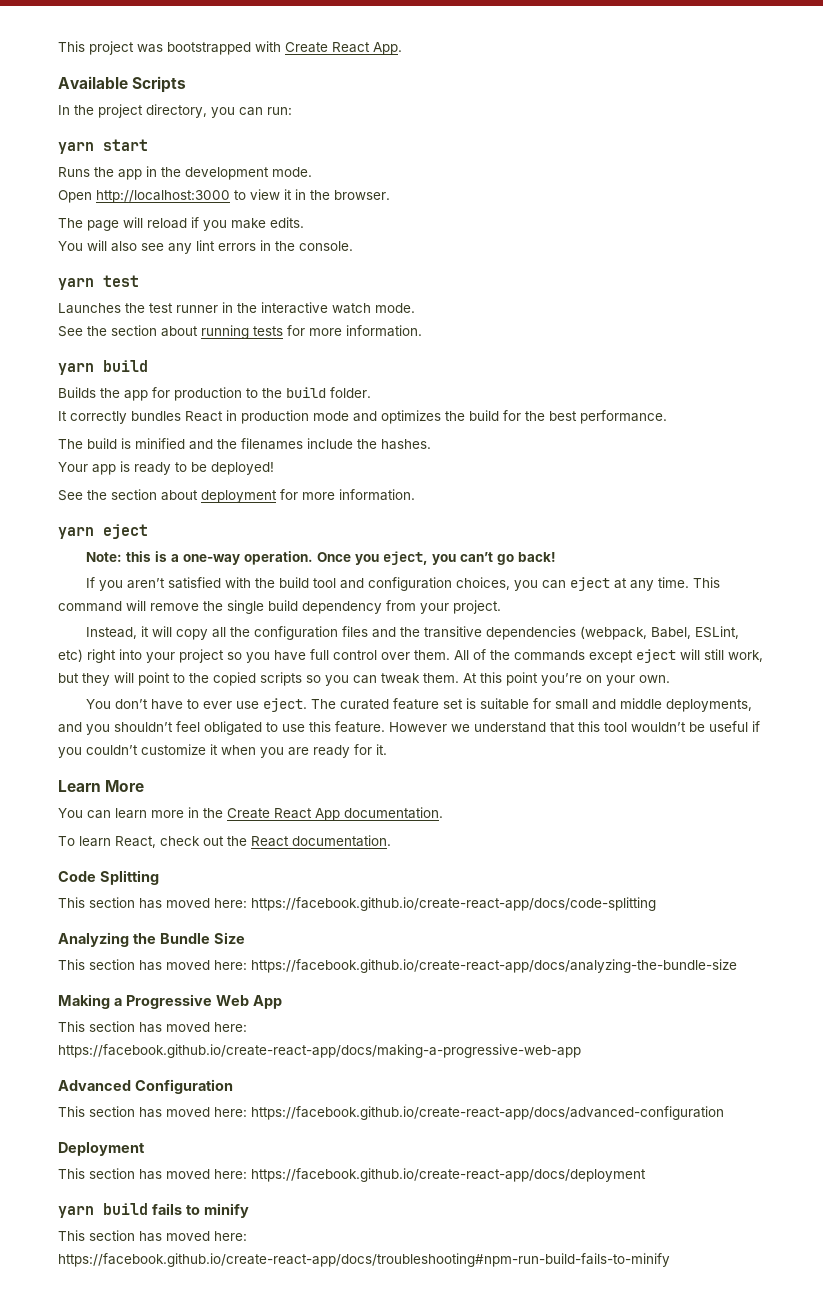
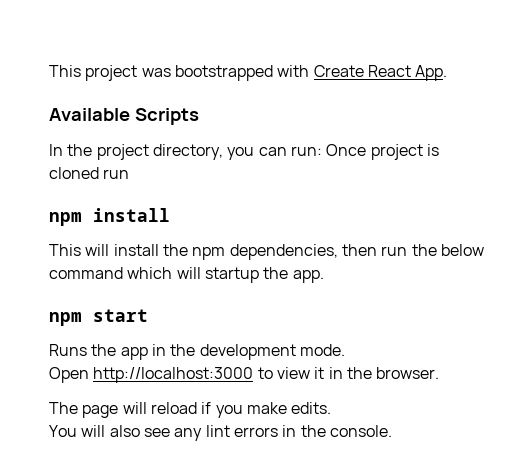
[58,142,94,154] // yarn -> [326,144,439,160] [49,167,130,179] [49,208,170,226] [49,244,484,260] [49,267,324,283] [49,312,82,326] Once project is cloned run // npm install // This will install the npm dependencies, then run the below command which will startup the app. // npm
[58,275,139,290] [58,302,415,314] [58,325,422,339] [58,360,148,375] [58,387,371,401] [58,410,667,424] [58,438,431,450] [58,461,274,475] [58,489,415,503] [58,524,148,539] [86,551,557,565] [86,577,721,591] [58,600,501,614] [86,626,740,640] [58,649,763,663] [58,672,670,686] [86,698,753,712] [58,721,760,735] [58,744,387,758] [58,780,145,792] [58,807,443,821] [58,835,391,848] [58,870,159,885] [58,897,656,911] [58,932,245,947] [58,959,737,973] [58,994,282,1009] [58,1021,247,1033] [58,1044,581,1058] [58,1079,233,1094] [58,1106,724,1120] [58,1142,145,1156] [58,1168,646,1182] [58,1203,249,1218] [58,1230,247,1242] [58,1253,670,1267] // yarn test // Launches the test runner in the interactive watch mode. // See the section about running tests for more information. // yarn build // Builds the app for production to the build folder. // It correctly bundles React in production mode and optimizes the build for the best performance. // The build is minified and the filenames include the hashes. // Your app is ready to be deployed! // See the section about deployment for more information. // yarn eject // Note: this is a one-way operation. Once you eject, you can’t go back! // If you aren’t satisfied with the build tool and configuration choices, you can eject at any time. This command will remove the single build dependency from your project. // Instead, it will copy all the configuration files and the transitive dependencies (webpack, Babel, ESLint, etc) right into your project so you have full control over them. All of the commands except eject will still work, but they will point to the copied scripts so you can tweak them. At this point you’re on your own. // You don’t have to ever use eject. The curated feature set is suitable for small and middle deployments, and you shouldn’t feel obligated to use this feature. However we understand that this tool wouldn’t be useful if you couldn’t customize it when you are ready for it. // Learn More // You can learn more in the Create React App documentation. // To learn React, check out the React documentation. // Code Splitting // This section has moved here: https://facebook.github.io/create-react-app/docs/code-splitting // Analyzing the Bundle Size // This section has moved here: https://facebook.github.io/create-react-app/docs/analyzing-the-bundle-size // Making a Progressive Web App // This section has moved here: https://facebook.github.io/create-react-app/docs/making-a-progressive-web-app // Advanced Configuration // This section has moved here: https://facebook.github.io/create-react-app/docs/advanced-configuration // Deployment // This section has moved here: https://facebook.github.io/create-react-app/docs/deployment // yarn build fails to minify // This section has moved here: https://facebook.github.io/create-react-app/docs/troubleshooting#npm-run-build-fails-to-minify -> (392, 431) none

